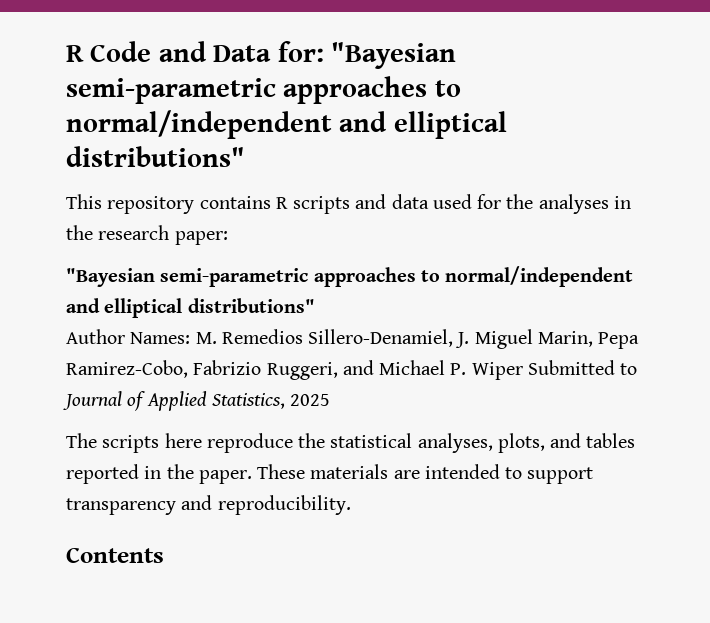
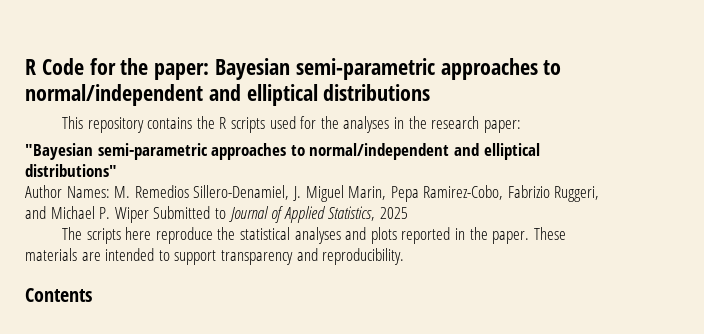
[158,41,457,69] [66,76,461,104] [66,110,507,139] [66,146,245,167] and Data for: "Bayesian semi-parametric approaches to normal/independent and elliptical distributions" -> [89,58,562,80] [25,84,431,106] for the paper: Bayesian semi-parametric approaches to normal/independent and elliptical distributions
(271, 202) none -> [196,116,215,129] the
[355,194,429,209] and data -> (265, 125) none
[417,433,636,453] analyses, plots, and tables -> [294,227,397,244] analyses and plots

